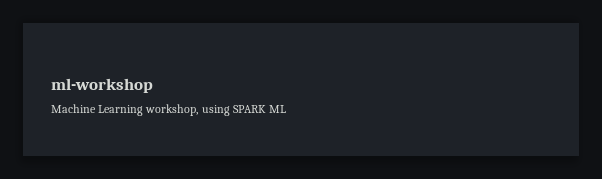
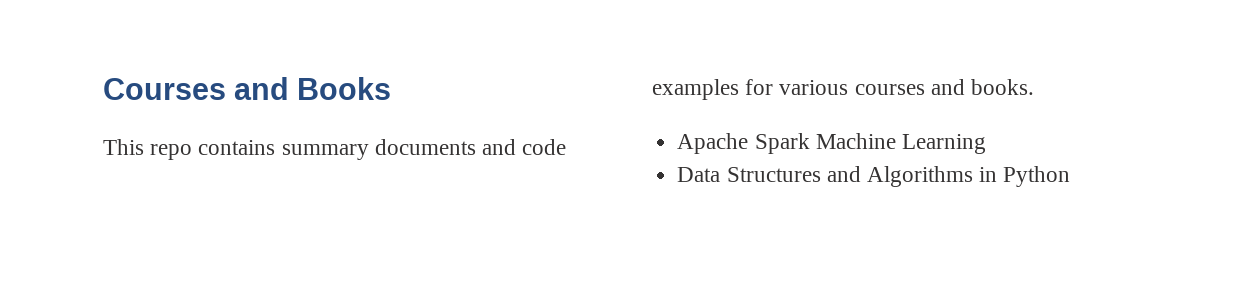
[51,78,153,93] [51,104,287,116] ml-workshop // Machine Learning workshop, using SPARK ML -> [103,77,392,100] [103,139,567,160] [652,79,1035,100] [677,133,986,154] [677,166,1071,187] Courses and Books // This repo contains summary documents and code examples for various courses and books. // Apache Spark Machine Learning // Data Structures and Algorithms in Python

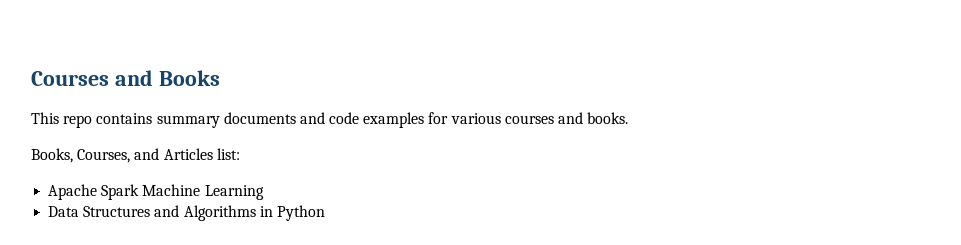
(1035, 87) none -> [31,148,240,163] // Books, Courses, and Articles list:

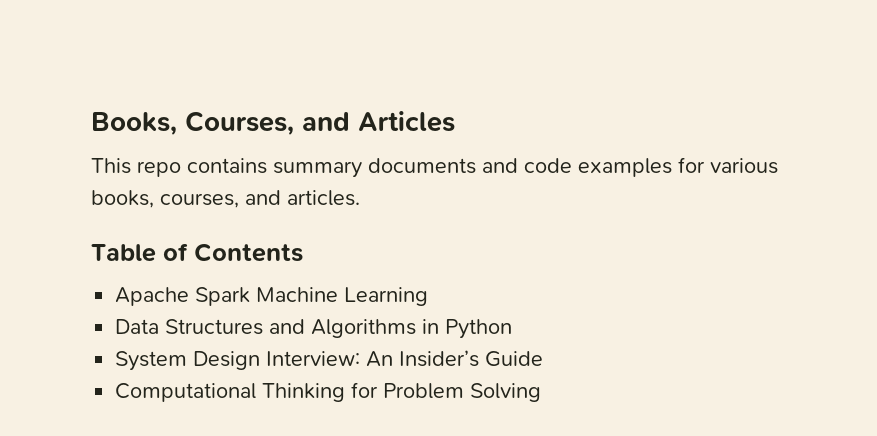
[31,70,220,86] Courses and Books -> [91,111,455,136] Books, Courses, and Articles
[504,112,629,124] [31,148,240,163] courses and books. // Books, Courses, and Articles list: -> [91,190,360,208] [91,243,303,262] books, courses, and articles. // Table of Contents
(325, 213) none -> [115,350,544,371] [115,382,542,402] // System Design Interview: An Insider’s Guide // Computational Thinking for Problem Solving

